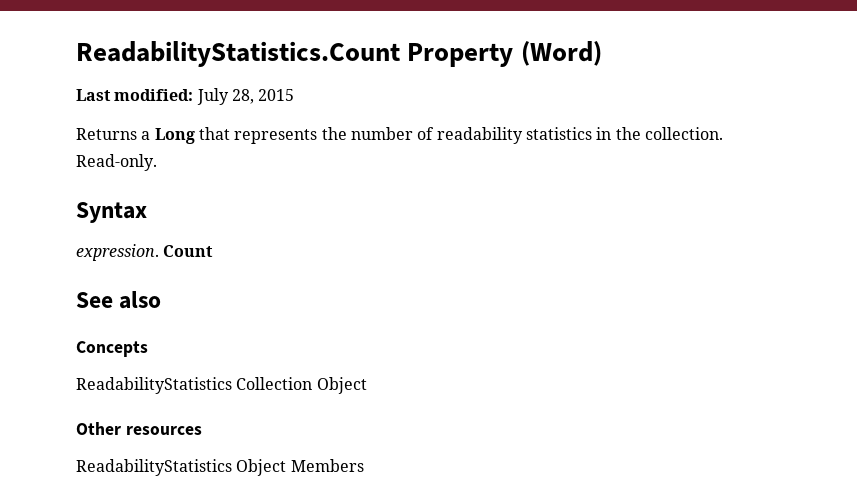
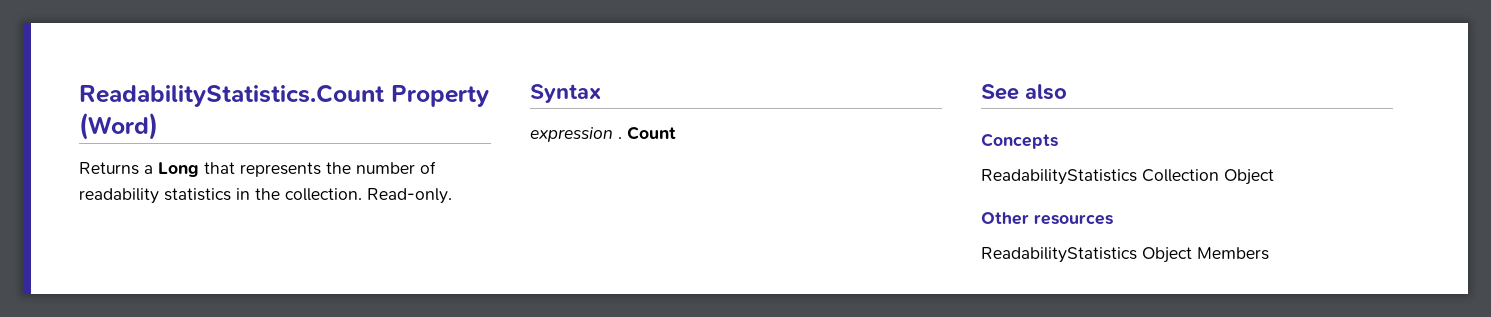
[76,88,295,105] // Last modified: July 28, 2015 -> (158, 126) none
[76,244,159,261] expression. -> [530,127,622,142] expression .

